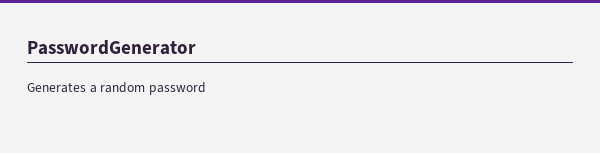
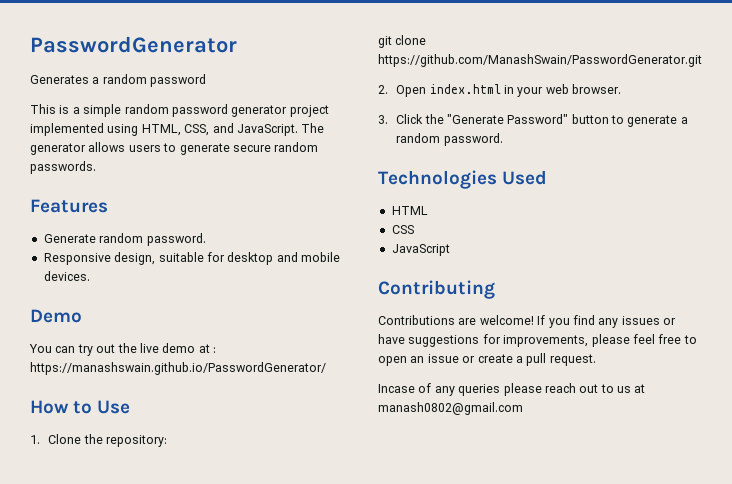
(206, 88) none -> [30,104,329,117] [30,123,325,136] [30,142,319,155] [30,161,96,174] [30,199,108,213] [43,233,206,246] [43,252,340,265] [43,271,90,281] [30,309,82,323] [29,343,216,356] [30,362,326,375] [30,400,131,414] [30,434,167,447] [378,35,427,48] [378,54,702,67] [378,84,622,97] [378,114,688,127] [396,133,503,146] [378,170,548,189] [391,206,428,215] [391,225,414,234] [391,244,450,256] [378,280,495,299] [378,315,676,328] [378,334,697,347] [378,353,596,366] [378,383,646,396] [378,402,523,415] // This is a simple random password generator project implemented using HTML, CSS, and JavaScript. The generator allows users to generate secure random passwords. // Features // Generate random password. // Responsive design, suitable for desktop and mobile devices. // Demo // You can try out the live demo at : https://manashswain.github.io/PasswordGenerator/ // How to Use // 1. Clone the repository: // git clone https://github.com/ManashSwain/PasswordGenerator.git // 2. Open index.html in your web browser. // 3. Click the "Generate Password" button to generate a random password. // Technologies Used // HTML // CSS // JavaScript // Contributing // Contributions are welcome! If you find any issues or have suggestions for improvements, please feel free to open an issue or create a pull request. // Incase of any queries please reach out to us at manash0802@gmail.com

